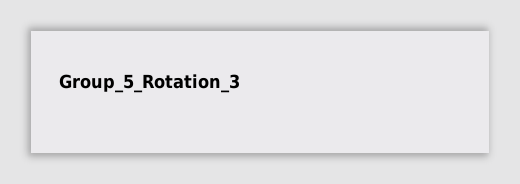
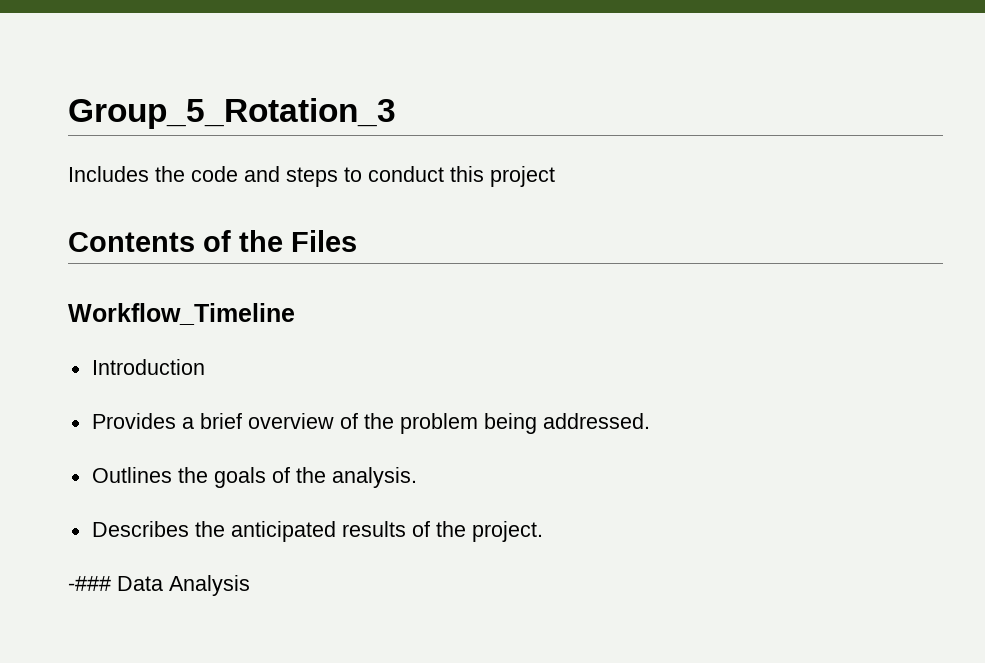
(240, 83) none -> [68,166,555,187] [68,230,357,252] [68,303,295,325] [91,359,205,375] [91,413,650,434] [91,467,417,488] [91,521,543,542] [68,575,250,596] // Includes the code and steps to conduct this project // Contents of the Files // Workflow_Timeline // Introduction // Provides a brief overview of the problem being addressed. // Outlines the goals of the analysis. // Describes the anticipated results of the project. // -### Data Analysis

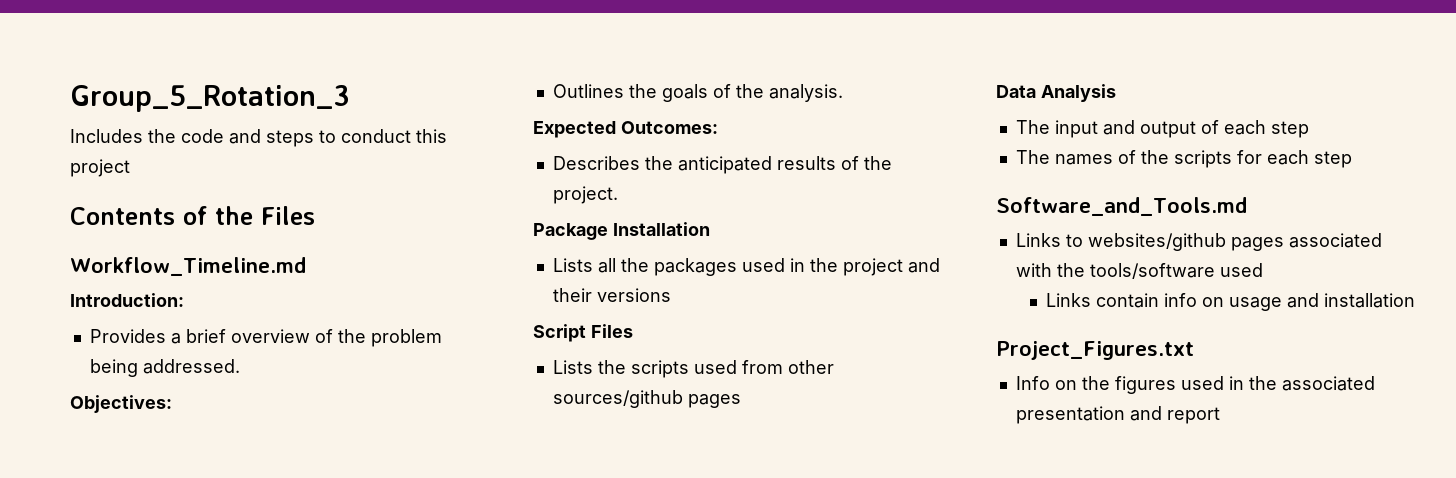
[68,303,295,325] [91,359,205,375] Workflow_Timeline // Introduction -> [70,257,306,276] [70,293,184,307] Workflow_Timeline.md // Introduction:
(650, 421) none -> [70,395,172,413] // Objectives:
(417, 477) none -> [533,121,718,138] // Expected Outcomes:
[68,575,250,596] -### Data Analysis -> [533,222,710,240] [552,258,940,276] [552,288,671,302] [533,324,633,342] [552,360,834,378] [552,390,741,408] [996,84,1116,102] [1015,120,1309,138] [1015,150,1352,168] [996,197,1247,216] [1015,233,1382,251] [1015,263,1263,279] [1045,293,1415,311] [996,341,1194,360] [1015,376,1375,394] [1015,406,1220,424] Package Installation // Lists all the packages used in the project and their versions // Script Files // Lists the scripts used from other sources/github pages // Data Analysis // The input and output of each step // The names of the scripts for each step // Software_and_Tools.md // Links to websites/github pages associated with the tools/software used // Links contain info on usage and installation // Project_Figures.txt // Info on the figures used in the associated presentation and report

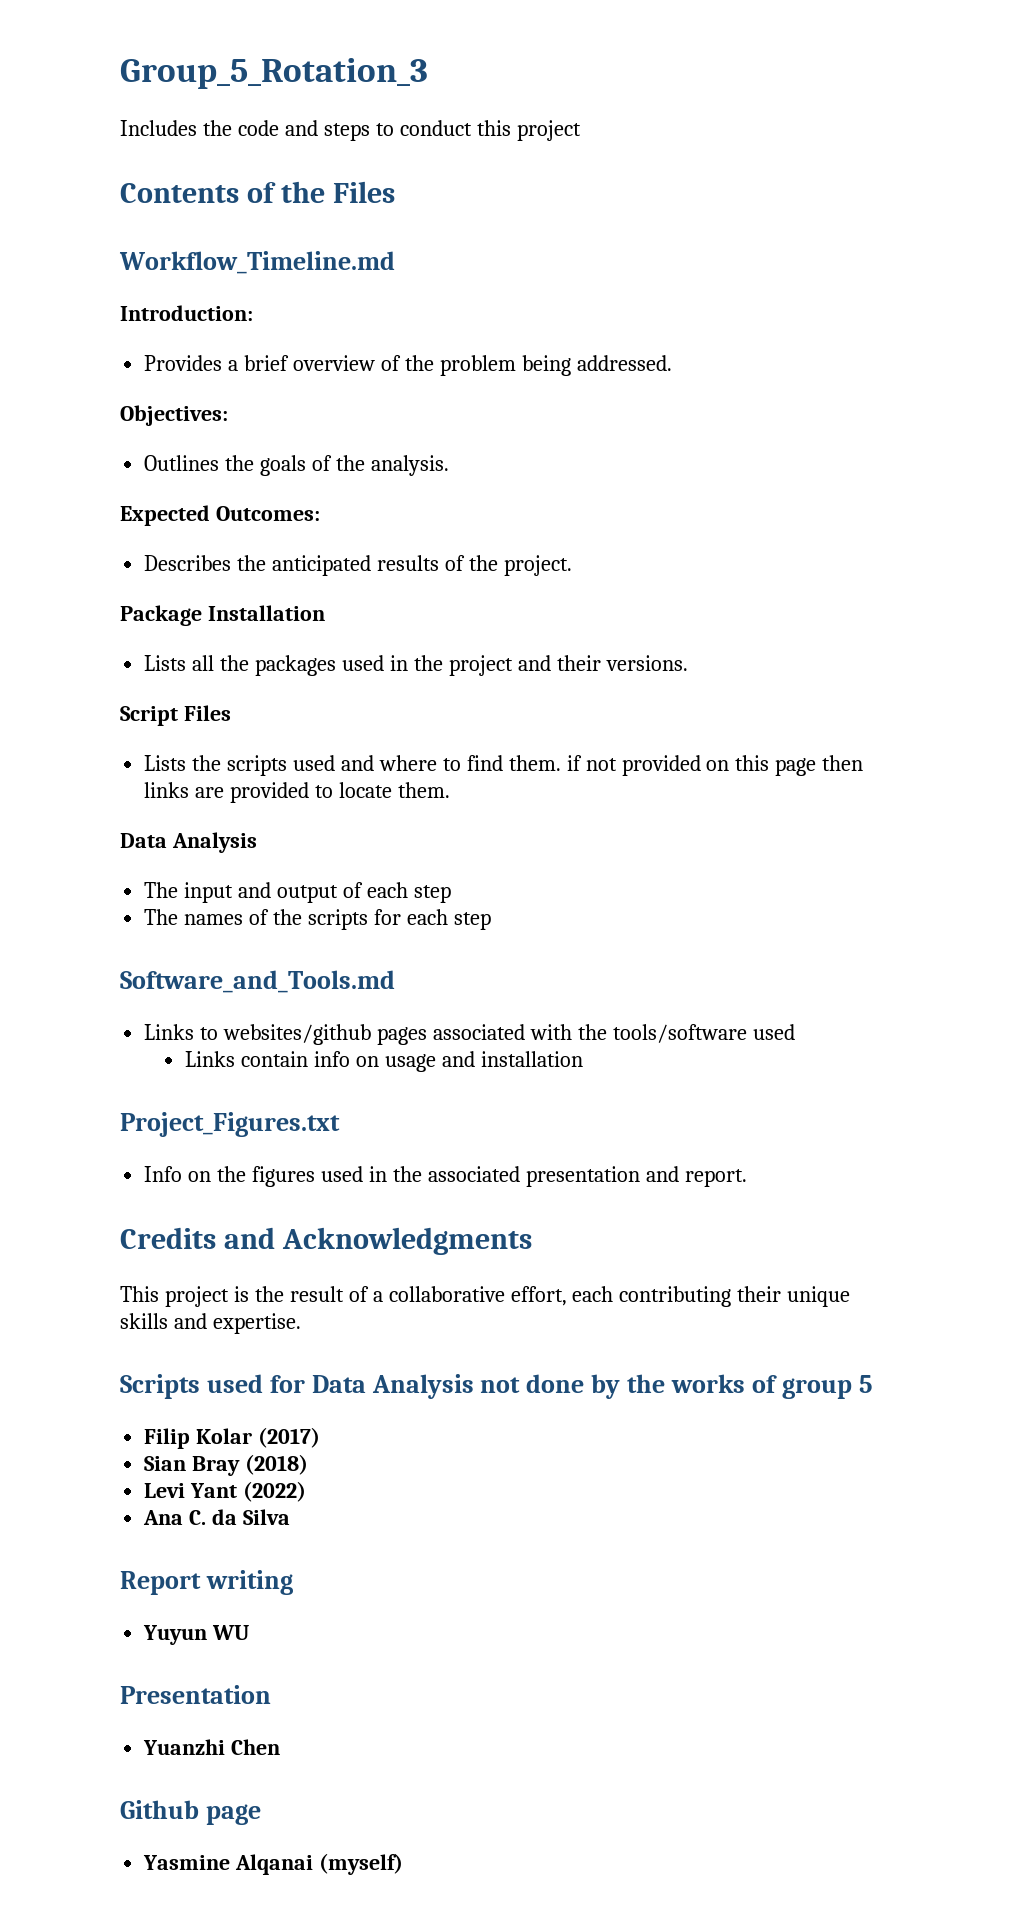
[596,288,671,302] versions -> [605,655,688,671] versions.
[741,360,834,374] [552,390,741,408] from other sources/github pages -> [340,755,864,776] [144,782,450,803] and where to find them. if not provided on this page then links are provided to locate them.
[1166,407,1220,424] report -> [684,1169,747,1187] [120,1227,532,1255] [120,1286,851,1307] [120,1313,301,1334] [120,1374,873,1399] [144,1427,321,1449] [144,1454,309,1476] [144,1481,307,1502] [143,1509,291,1525] [120,1570,293,1595] [143,1625,250,1645] [120,1685,271,1704] [143,1739,281,1755] [120,1800,261,1825] [143,1853,404,1875] report. // Credits and Acknowledgments // This project is the result of a collaborative effort, each contributing their unique skills and expertise. // Scripts used for Data Analysis not done by the works of group 5 // Filip Kolar (2017) // Sian Bray (2018) // Levi Yant (2022) // Ana C. da Silva // Report writing // Yuyun WU // Presentation // Yuanzhi Chen // Github page // Yasmine Alqanai (myself)

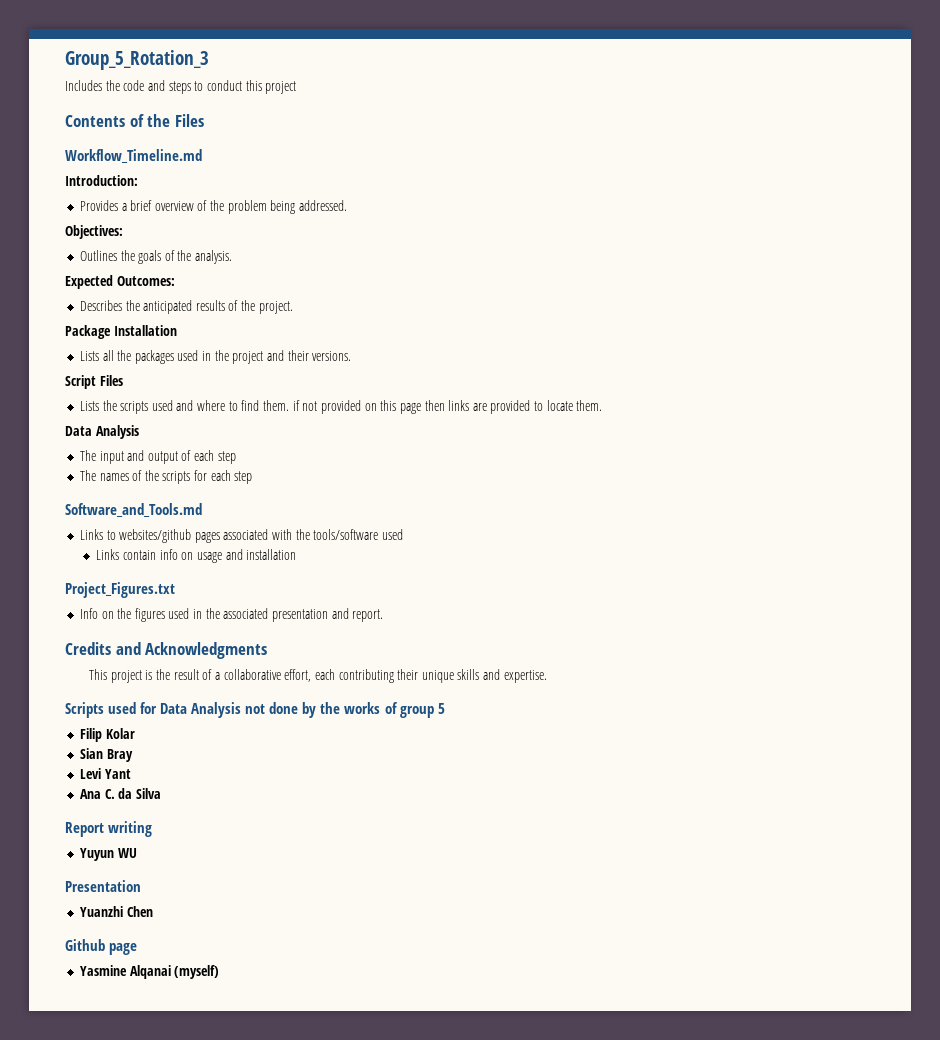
[258,1427,321,1448] (2017) -> (135, 733) none
[245,1454,309,1475] (2018) -> (133, 755) none
[243,1481,307,1502] (2022) -> (131, 774) none

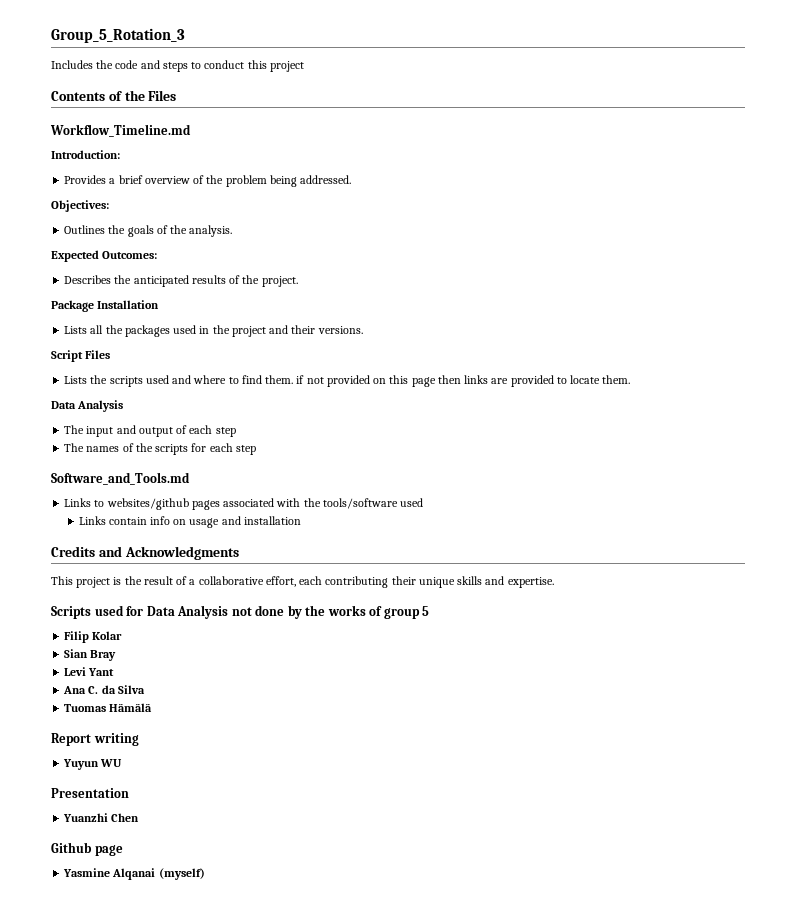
[65,582,175,598] [79,608,384,622] // Project_Figures.txt // Info on the figures used in the associated presentation and report. -> (301, 520) none
(161, 793) none -> [64,703,153,712] // Tuomas Hämälä

